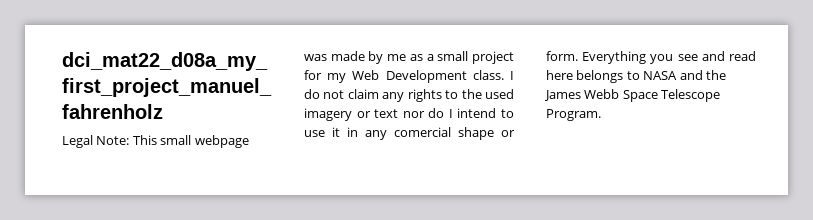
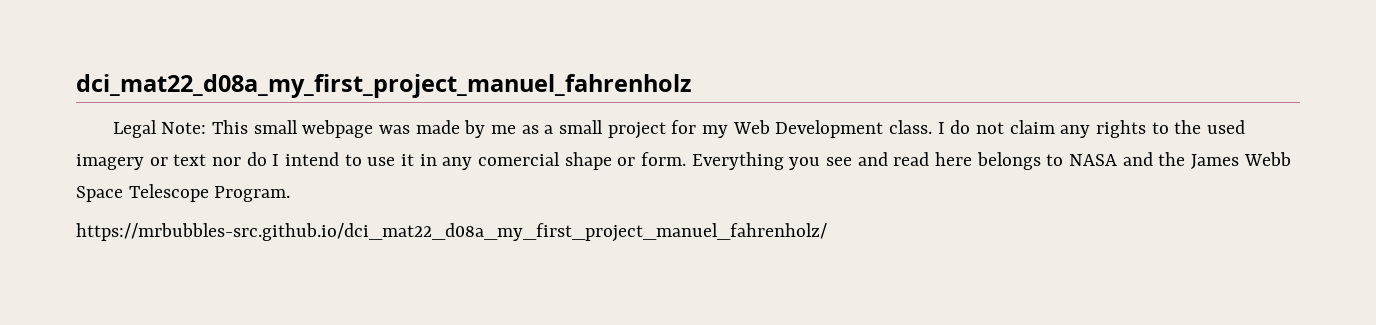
(601, 115) none -> [76,223,827,242] // https://mrbubbles-src.github.io/dci_mat22_d08a_my_first_project_manuel_fahrenholz/

